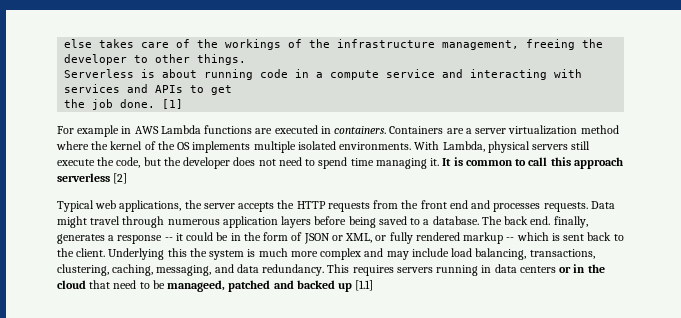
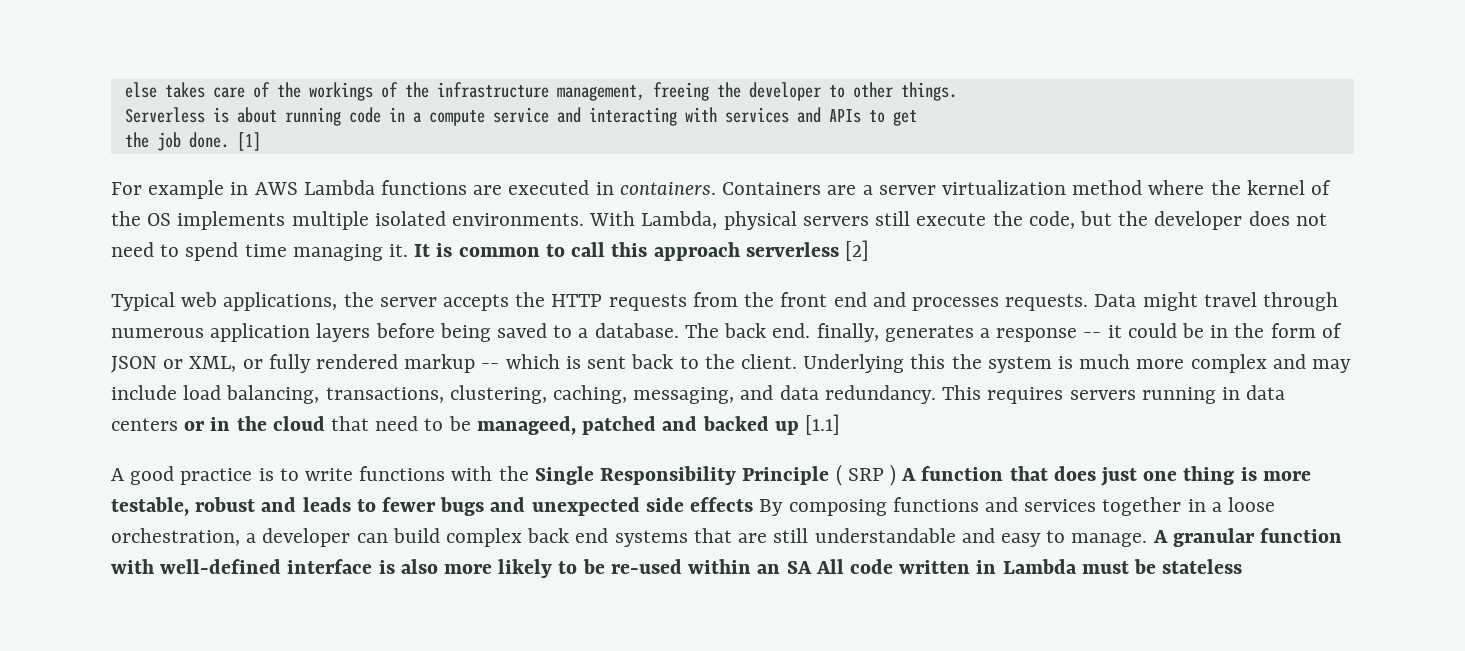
(374, 285) none -> [111,464,1311,486] [111,497,1275,516] [111,528,1342,547] [111,559,1243,578] // A good practice is to write functions with the Single Responsibility Principle ( SRP ) A function that does just one thing is more testable, robust and leads to fewer bugs and unexpected side effects By composing functions and services together in a loose orchestration, a developer can build complex back end systems that are still understandable and easy to manage. A granular function with well-defined interface is also more likely to be re-used within an SA All code written in Lambda must be stateless

